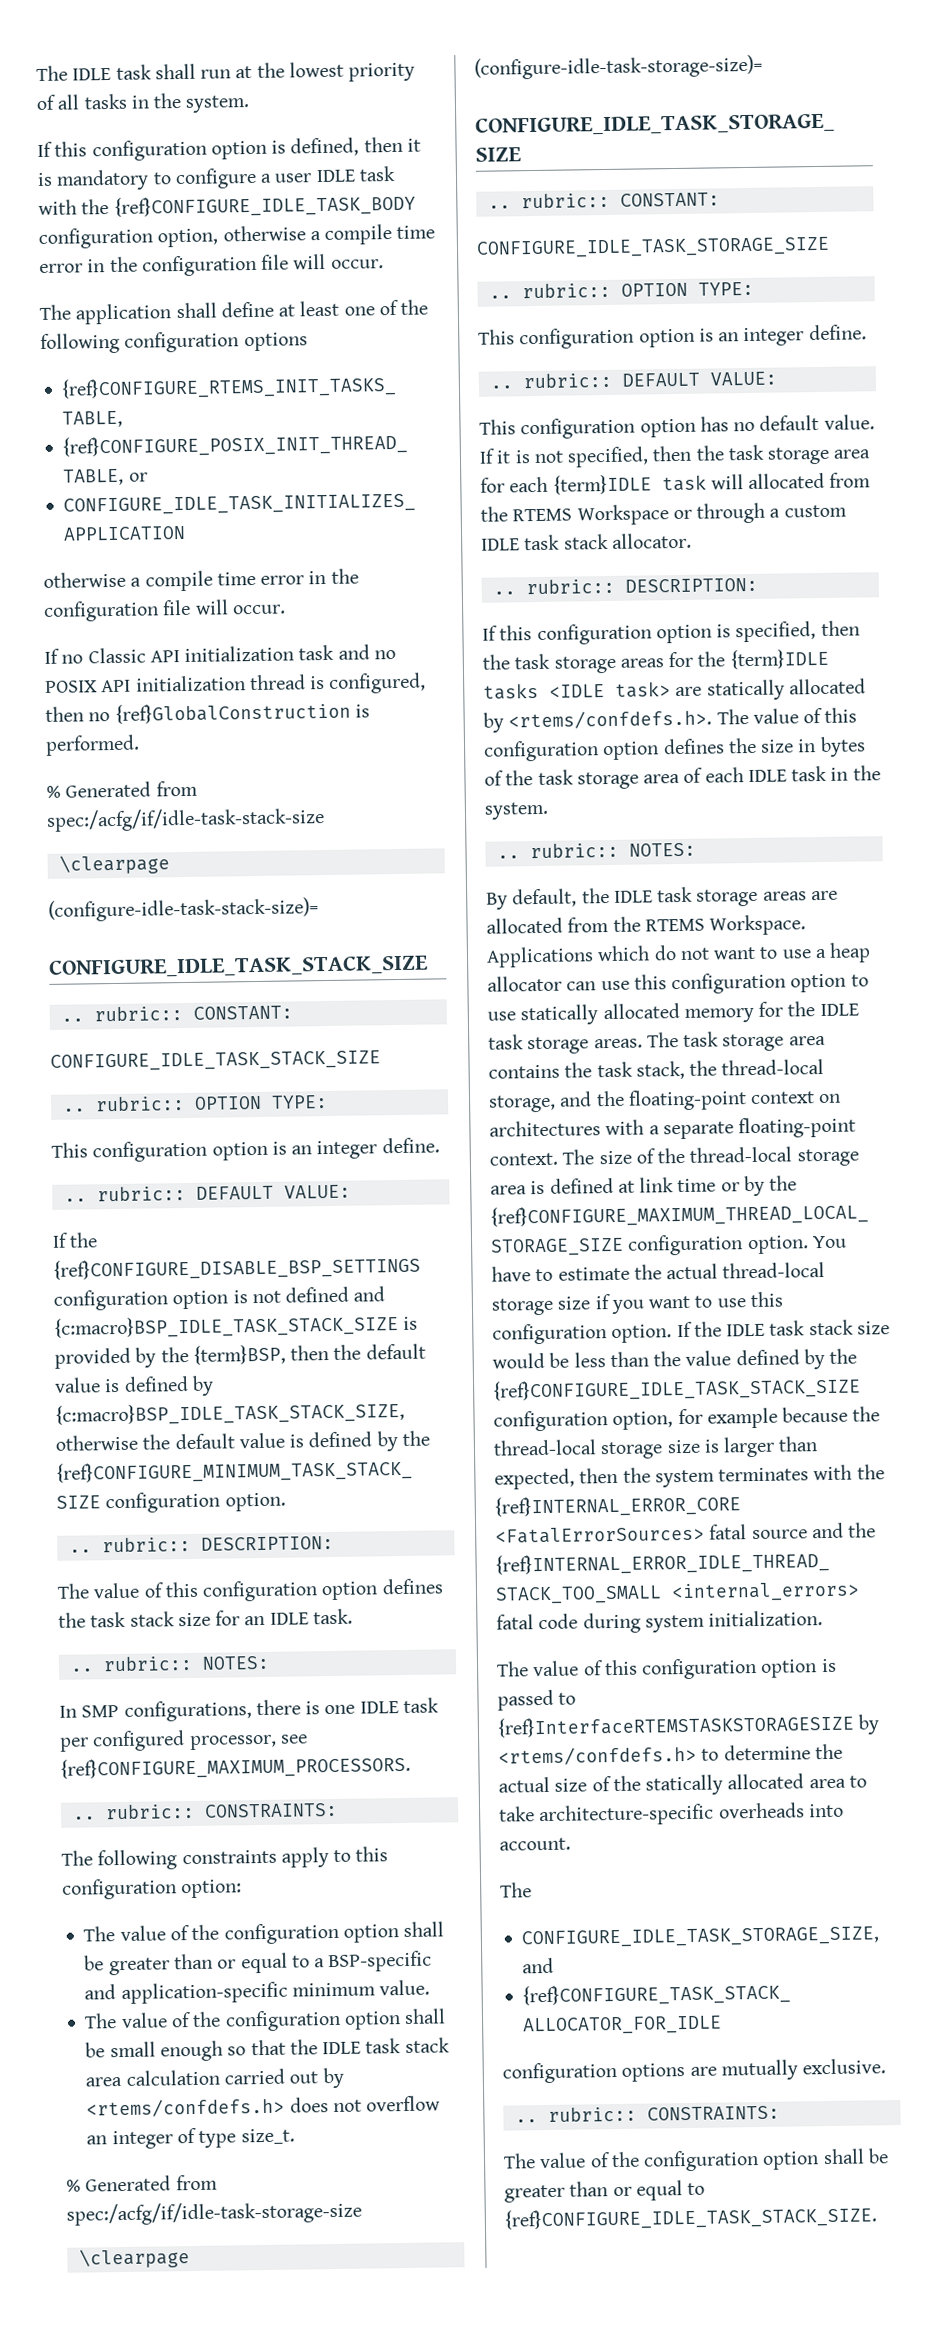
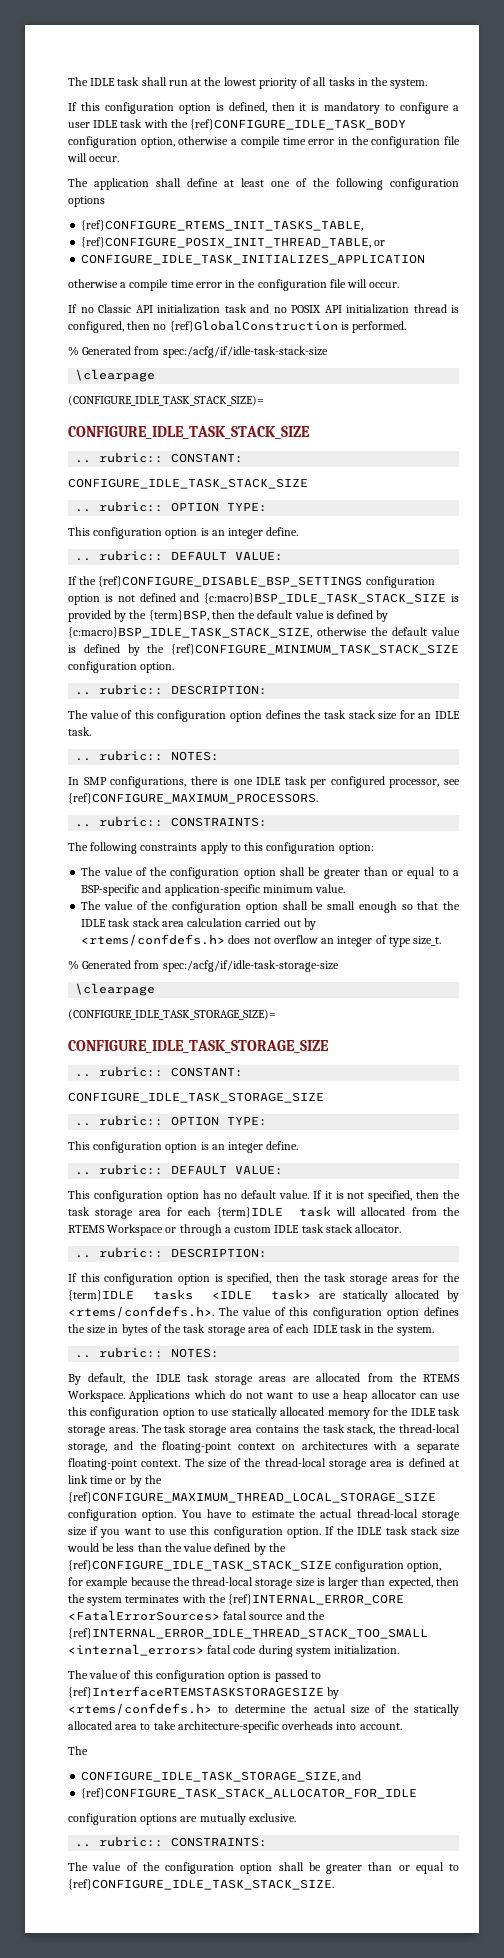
[48,897,319,922] (configure-idle-task-stack-size)= -> [68,395,264,406] (CONFIGURE_IDLE_TASK_STACK_SIZE)=
[474,54,763,80] (configure-idle-task-storage-size)= -> [68,1009,276,1020] (CONFIGURE_IDLE_TASK_STORAGE_SIZE)=

